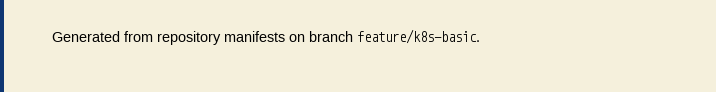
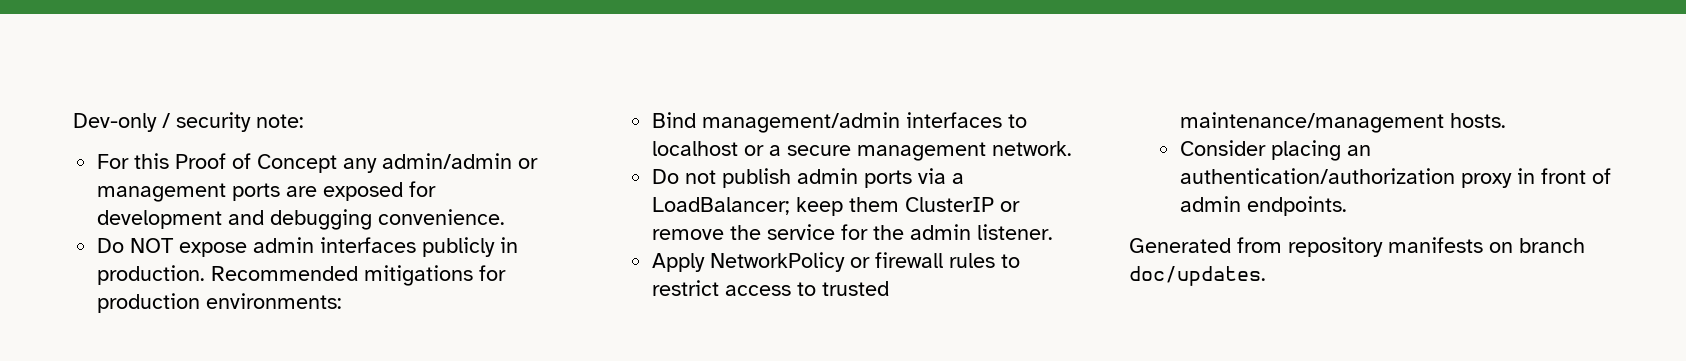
(52, 36) none -> [73,112,304,132] [97,153,539,173] [97,181,437,202] [97,209,506,230] [97,237,519,257] [97,265,507,286] [97,293,343,313] [651,112,1027,133] [651,141,1072,161] [651,168,964,188] [651,197,1020,216] [651,224,1053,240] [651,252,1020,272] [651,280,889,296] [1179,112,1506,133] [1179,140,1371,161] [1179,168,1611,188] [1179,196,1347,216] Dev-only / security note: // For this Proof of Concept any admin/admin or management ports are exposed for development and debugging convenience. // Do NOT expose admin interfaces publicly in production. Recommended mitigations for production environments: // Bind management/admin interfaces to localhost or a secure management network. // Do not publish admin ports via a LoadBalancer; keep them ClusterIP or remove the service for the admin listener. // Apply NetworkPolicy or firewall rules to restrict access to trusted maintenance/management hosts. // Consider placing an authentication/authorization proxy in front of admin endpoints. //
[357,29,480,44] feature/k8s-basic. -> [1129,266,1266,286] doc/updates.

